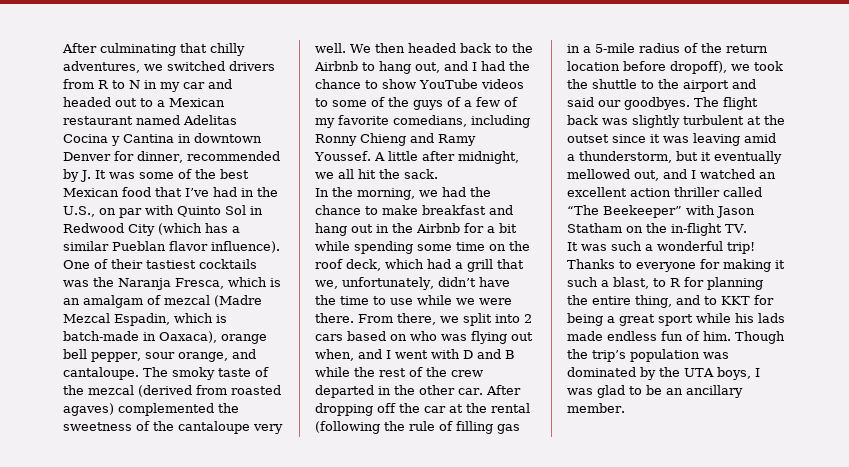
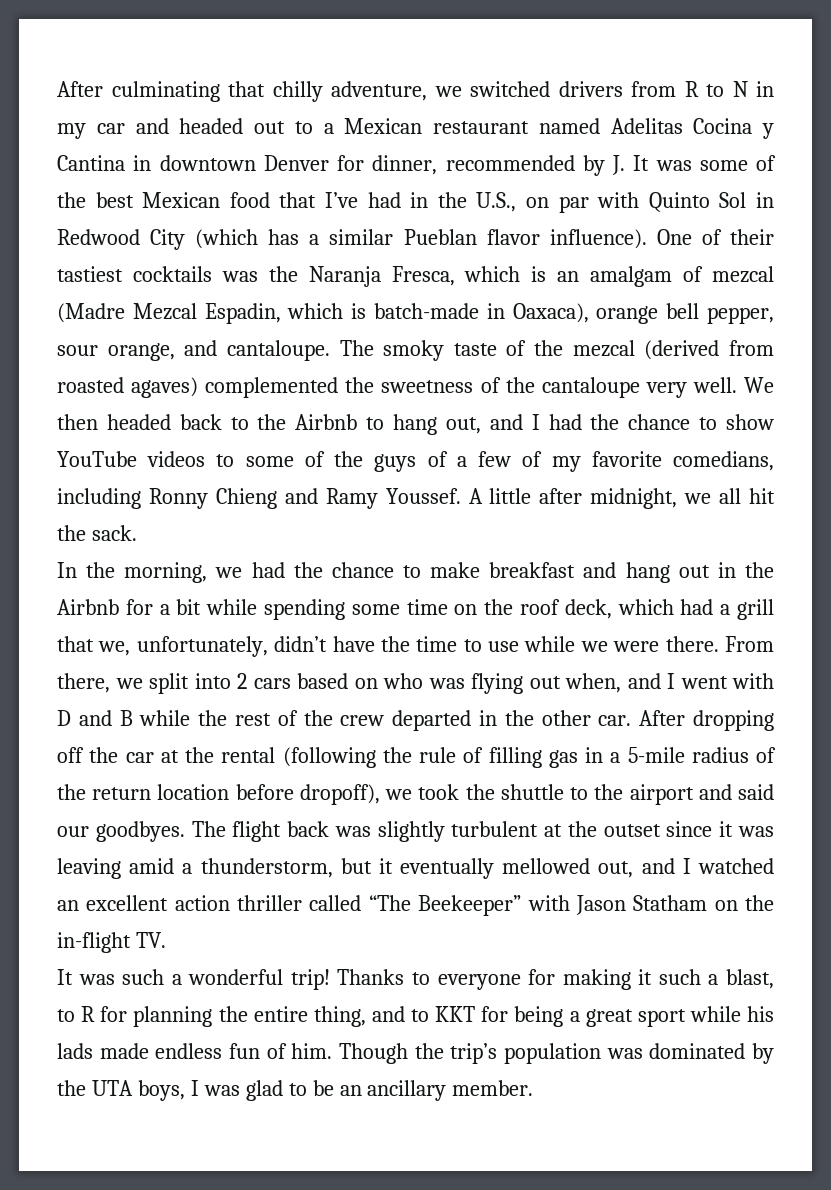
[63,61,140,73] adventures, -> [331,81,427,101] adventure,

